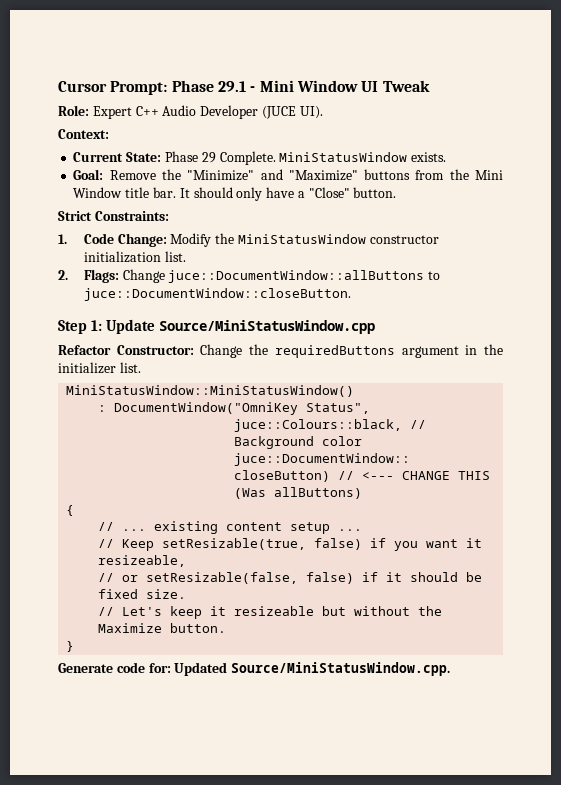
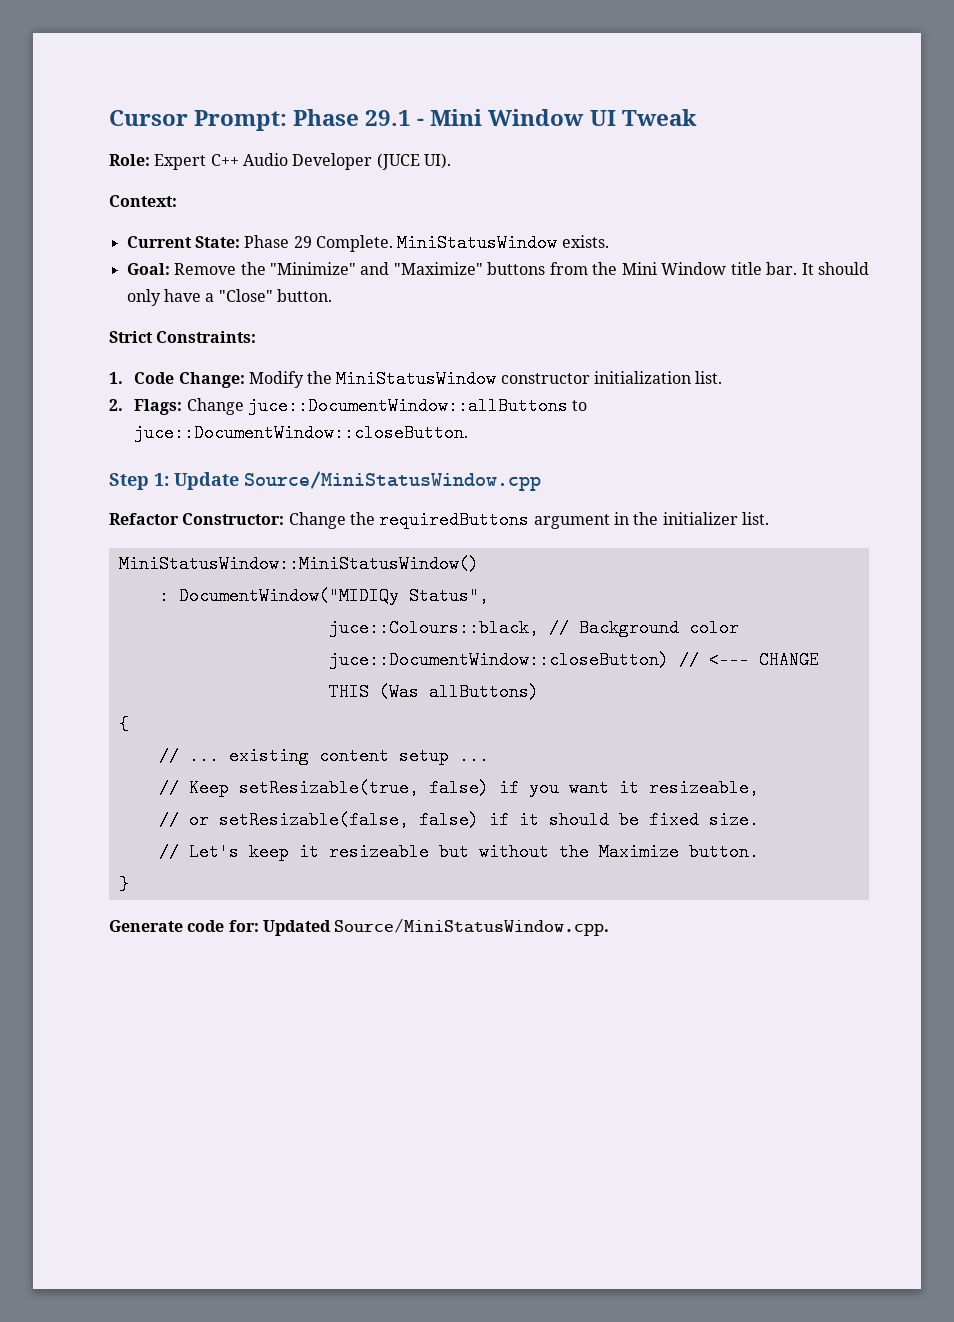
[114,402,299,415] DocumentWindow("OmniKey -> [178,587,399,605] DocumentWindow("MIDIQy

